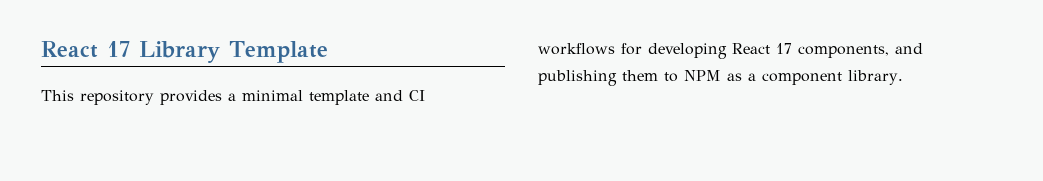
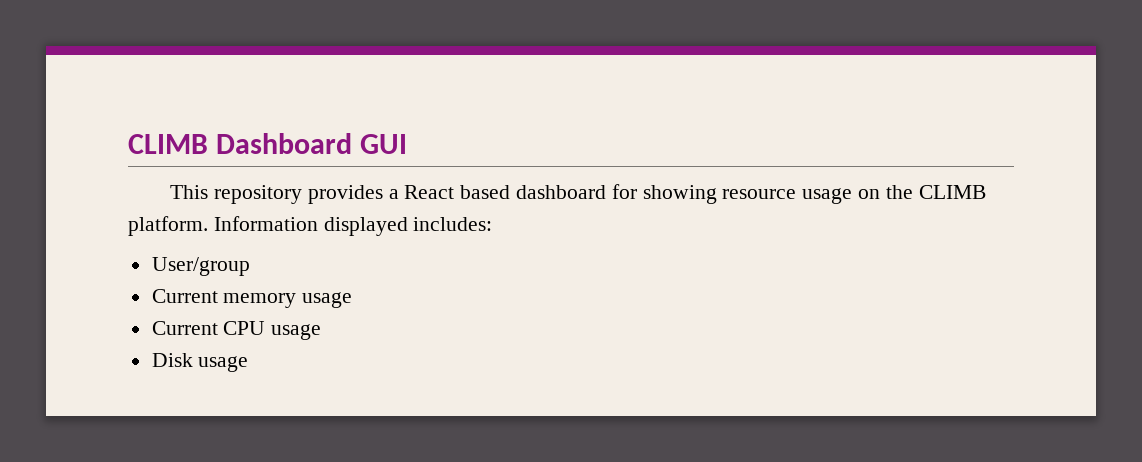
[41,41,328,63] React 17 Library Template -> [128,133,408,154] CLIMB Dashboard GUI
[242,90,425,105] [538,43,923,59] [538,70,903,86] minimal template and CI workflows for developing React 17 components, and publishing them to NPM as a component library. -> [404,184,986,204] [128,216,493,236] [151,257,250,276] [151,289,353,308] [151,321,322,340] [151,353,249,372] React based dashboard for showing resource usage on the CLIMB platform. Information displayed includes: // User/group // Current memory usage // Current CPU usage // Disk usage

